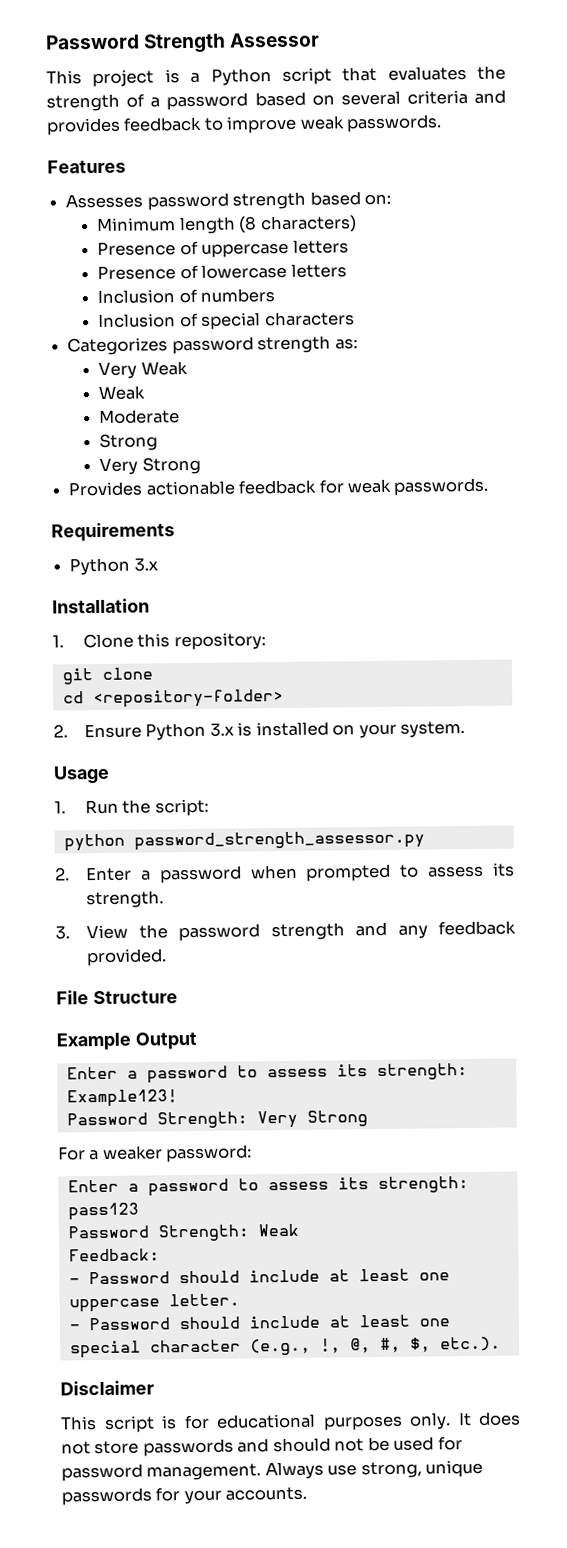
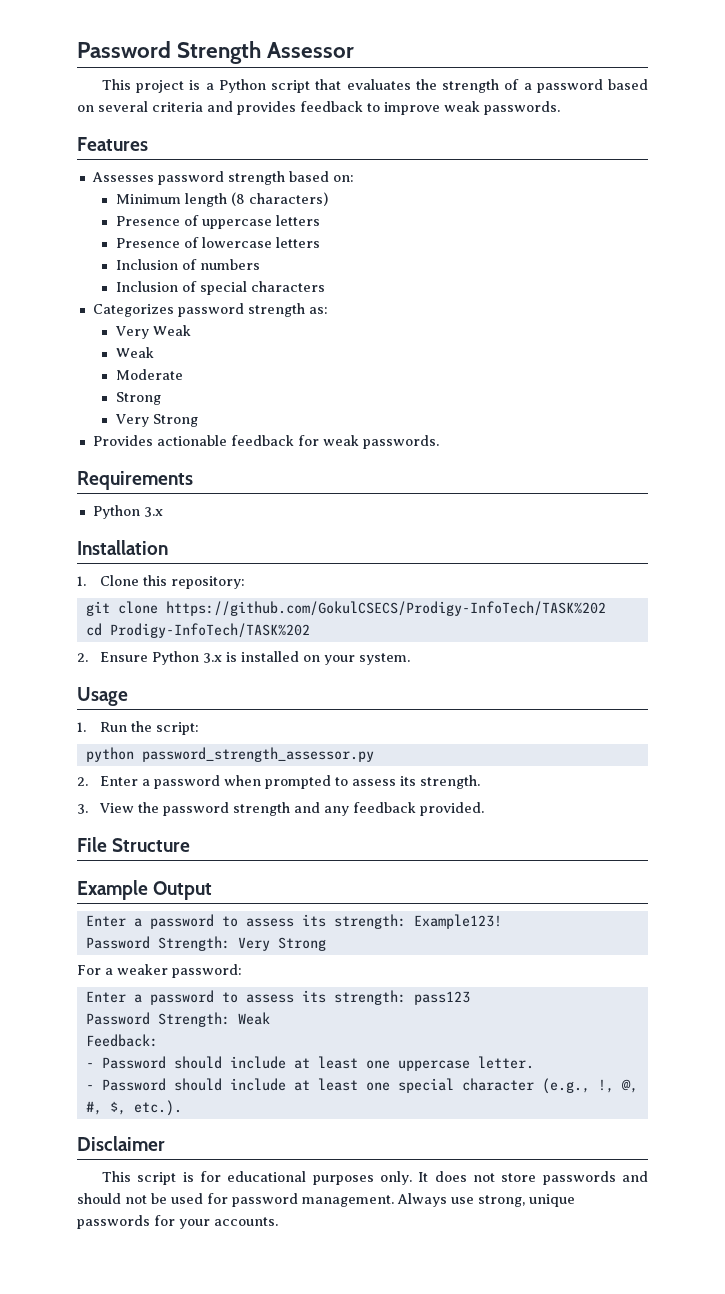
(153, 673) none -> [165,601,606,616] https://github.com/GokulCSECS/Prodigy-InfoTech/TASK%202
[92,688,284,709] <repository-folder> -> [109,623,310,638] Prodigy-InfoTech/TASK%202

